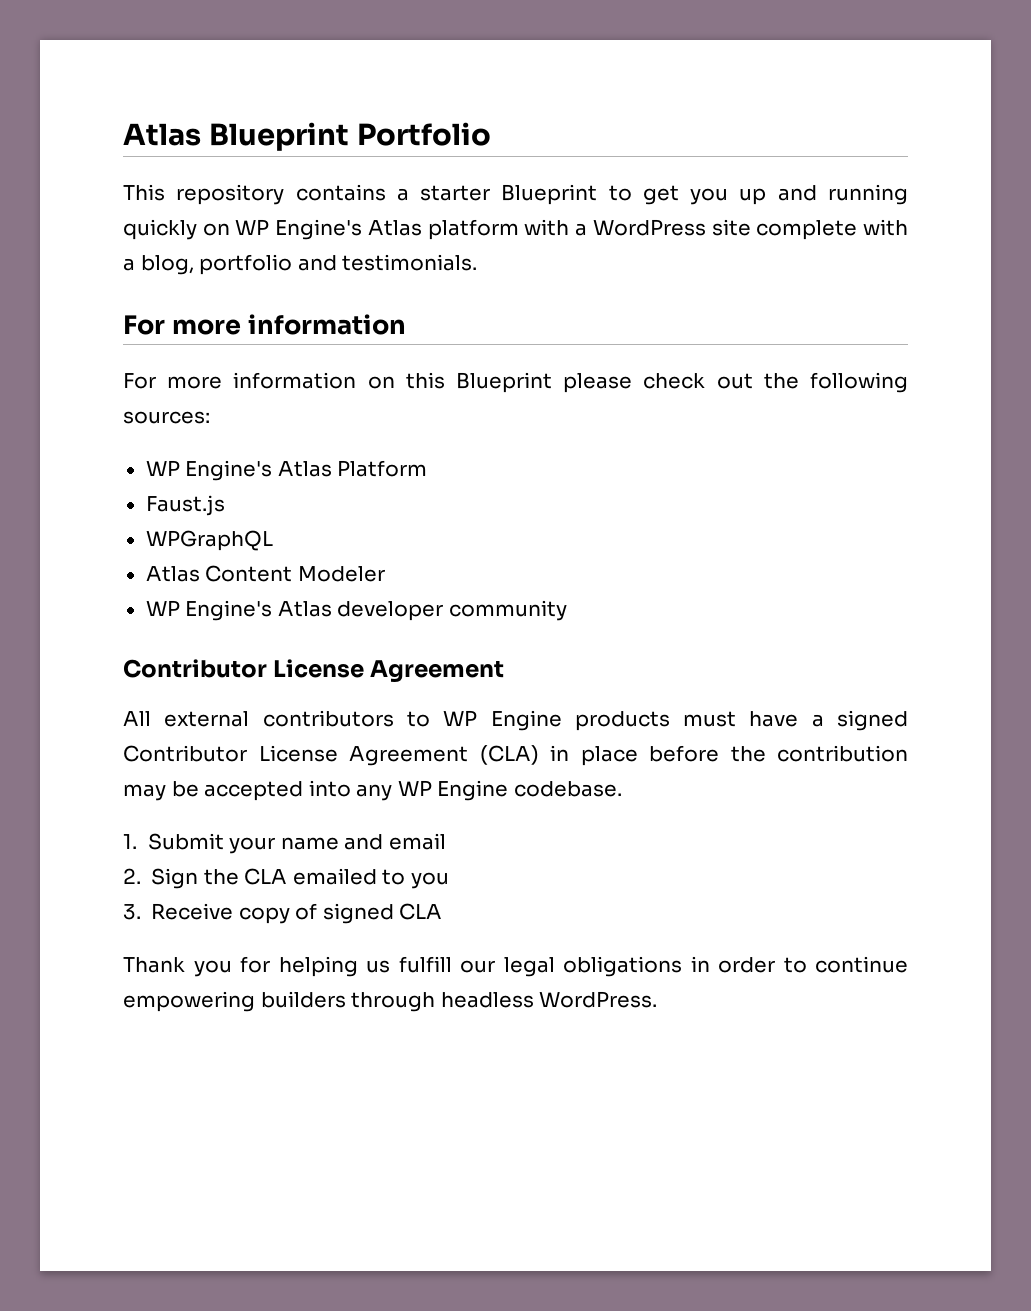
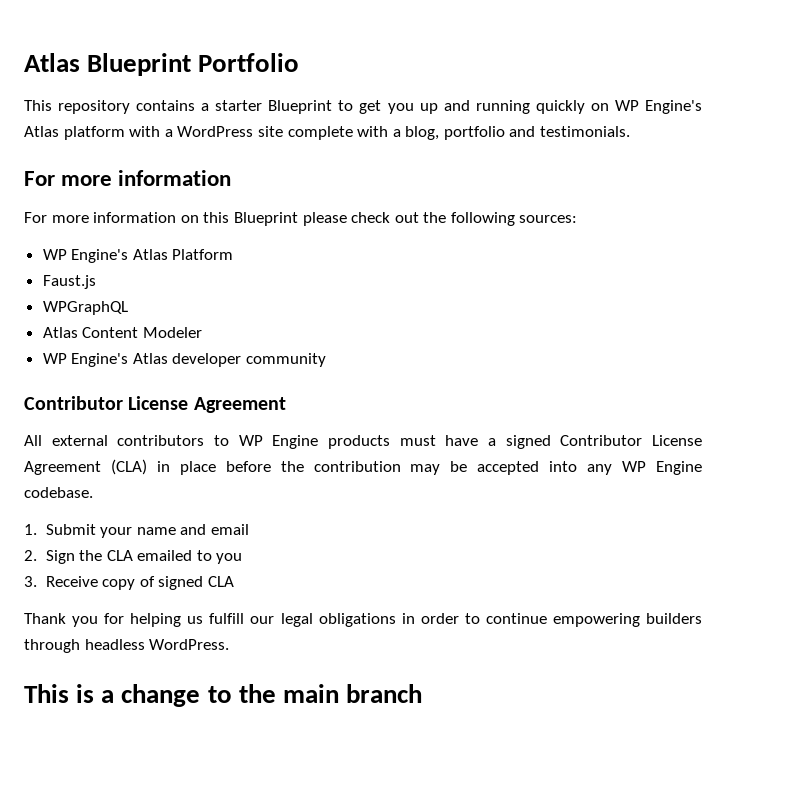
(658, 999) none -> [24,684,423,707] // This is a change to the main branch

